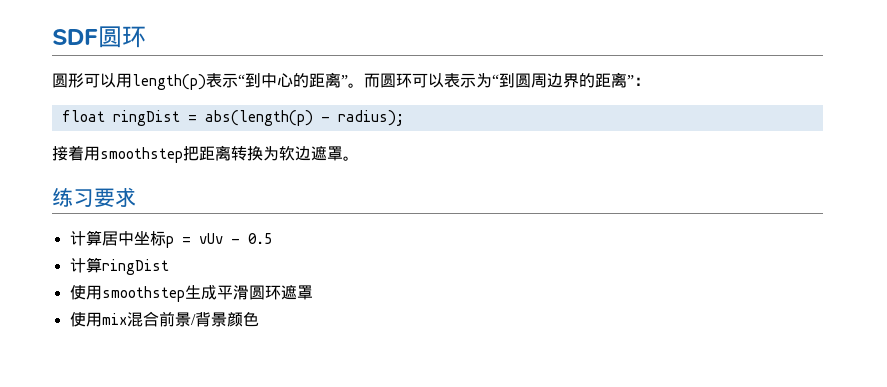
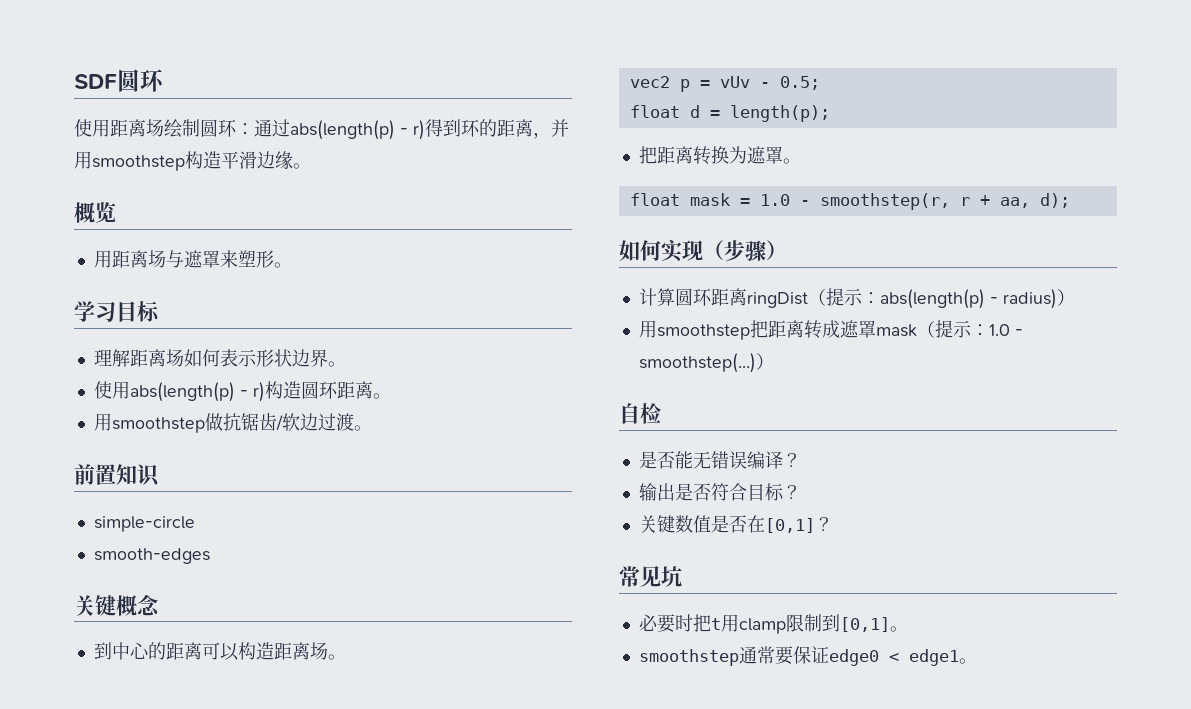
[52,72,650,90] [61,110,404,126] [52,145,359,163] [52,187,136,207] [69,230,272,248] [69,257,169,275] [69,285,313,302] [69,311,259,327] 圆形可以用length(p)表示“到中心的距离”。而圆环可以表示为“到圆周边界的距离”： // float ringDist = abs(length(p) - radius); // 接着用smoothstep把距离转换为软边遮罩。 // 练习要求 // 计算居中坐标p = vUv - 0.5 // 计算ringDist // 使用smoothstep生成平滑圆环遮罩 // 使用mix混合前景/背景颜色 -> [74,119,569,140] [74,151,311,171] [74,202,116,223] [93,250,292,268] [74,301,160,322] [93,349,346,367] [93,381,391,402] [93,412,372,433] [74,464,160,487] [93,516,195,532] [93,548,210,564] [74,594,160,616] [93,642,346,661] [629,76,820,92] [629,105,830,122] [638,146,801,165] [629,193,1070,210] [619,240,787,262] [638,288,1075,309] [638,320,1023,340] [638,353,774,373] [619,403,661,424] [638,451,801,469] [638,483,801,501] [638,515,833,533] [619,566,682,587] [638,614,908,634] [638,646,977,666] 使用距离场绘制圆环：通过abs(length(p) - r)得到环的距离，并用smoothstep构造平滑边缘。 // 概览 // 用距离场与遮罩来塑形。 // 学习目标 // 理解距离场如何表示形状边界。 // 使用abs(length(p) - r)构造圆环距离。 // 用smoothstep做抗锯齿/软边过渡。 // 前置知识 // simple-circle // smooth-edges // 关键概念 // 到中心的距离可以构造距离场。 // vec2 p = vUv - 0.5; // float d = length(p); // 把距离转换为遮罩。 // float mask = 1.0 - smoothstep(r, r + aa, d); // 如何实现（步骤） // 计算圆环距离ringDist（提示：abs(length(p) - radius)） // 用smoothstep把距离转成遮罩mask（提示：1.0 - smoothstep(...)） // 自检 // 是否能无错误编译？ // 输出是否符合目标？ // 关键数值是否在[0,1]？ // 常见坑 // 必要时把t用clamp限制到[0,1]。 // smoothstep通常要保证edge0 < edge1。

